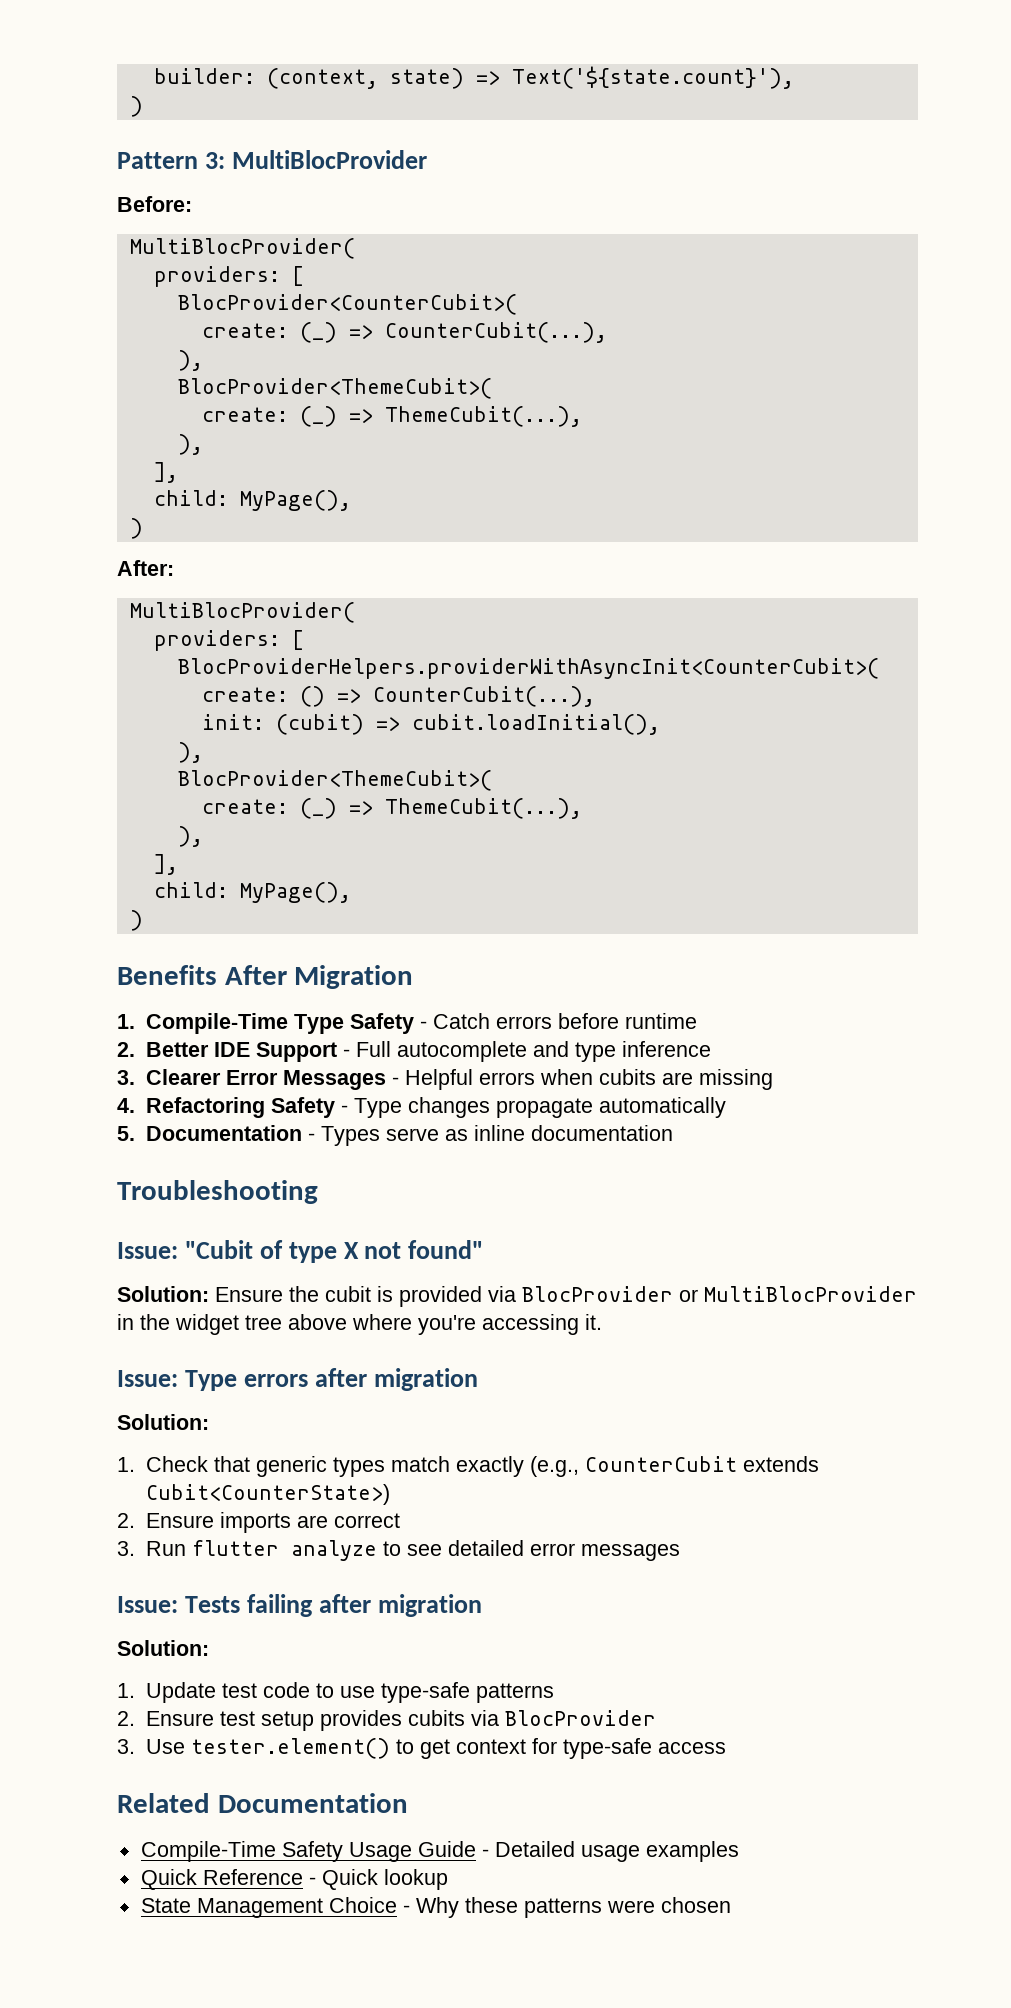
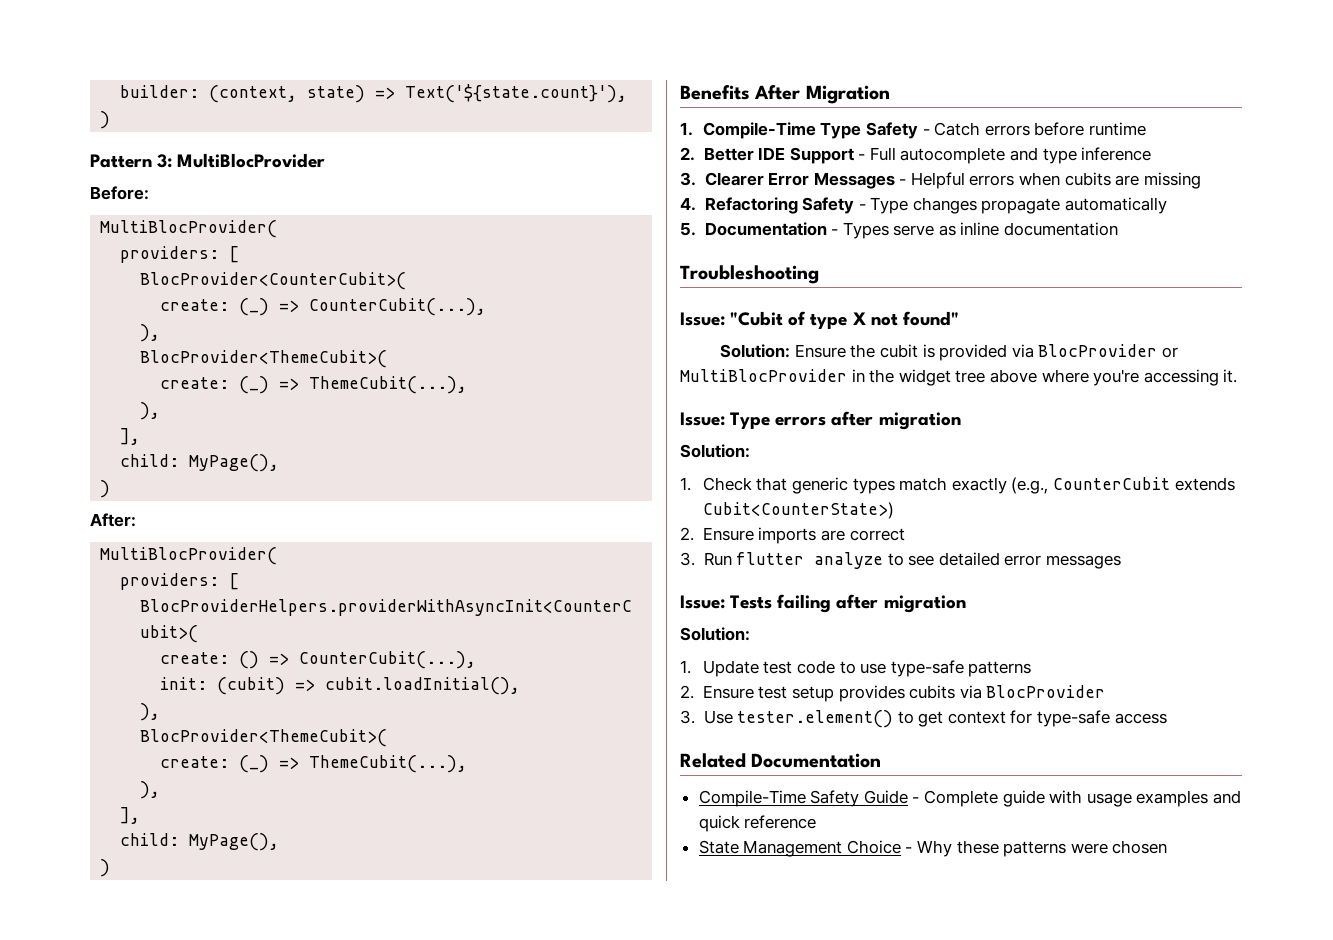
[348,1842,412,1862] Usage -> (860, 798) none
[494,1841,575,1857] Detailed -> [924,790,1083,807] Complete guide with
[140,1869,448,1890] // Quick Reference - Quick lookup -> [1213,790,1242,804] [698,815,817,832] and quick reference

